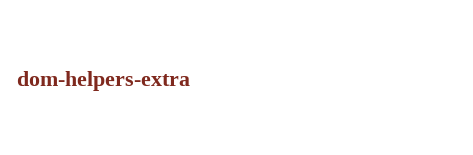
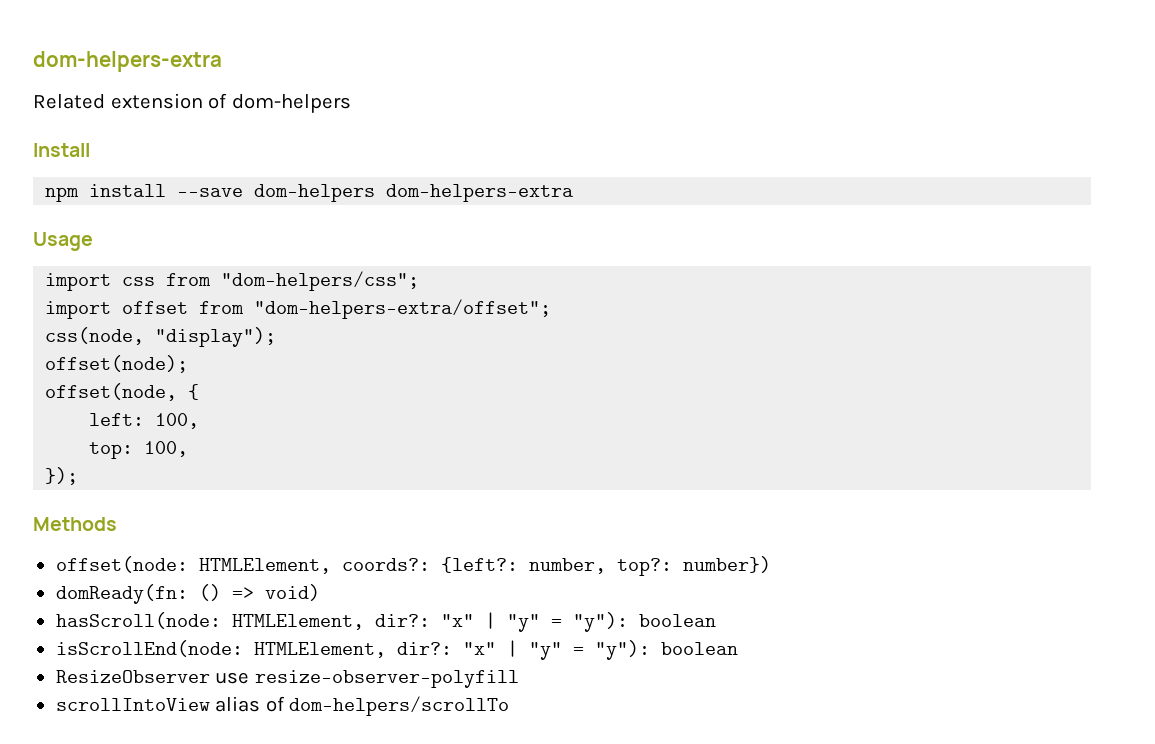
[17,71,190,91] dom-helpers-extra -> [33,51,222,72] [33,93,351,113] [33,143,90,157] [45,184,574,202] [33,232,93,251] [45,271,420,291] [45,299,552,319] [45,327,277,347] [45,355,189,373] [45,383,200,401] [89,413,200,429] [89,441,189,459] [45,467,79,485] [33,517,117,531] [55,556,771,576] [55,584,320,604] [55,612,716,632] [55,640,738,660] [55,670,519,688] [55,696,510,716] dom-helpers-extra // Related extension of dom-helpers // Install // npm install --save dom-helpers dom-helpers-extra // Usage // import css from "dom-helpers/css"; // import offset from "dom-helpers-extra/offset"; // css(node, "display"); // offset(node); // offset(node, { // left: 100, // top: 100, // }); // Methods // offset(node: HTMLElement, coords?: {left?: number, top?: number}) // domReady(fn: () => void) // hasScroll(node: HTMLElement, dir?: "x" | "y" = "y"): boolean // isScrollEnd(node: HTMLElement, dir?: "x" | "y" = "y"): boolean // ResizeObserver use resize-observer-polyfill // scrollIntoView alias of dom-helpers/scrollTo

